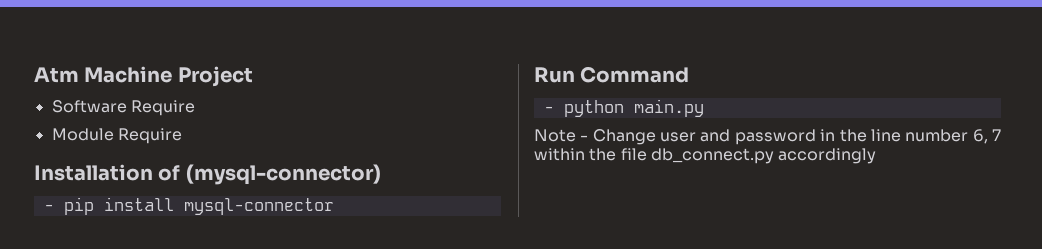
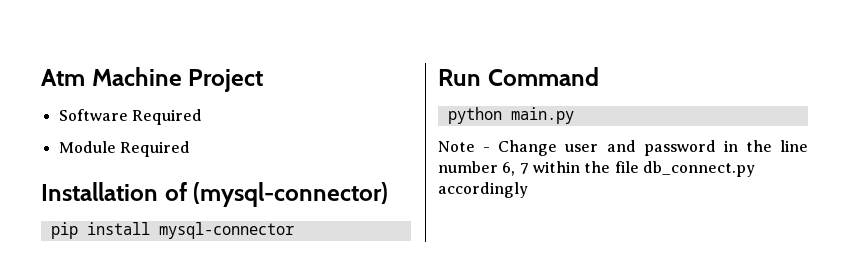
[130,100,195,116] Require -> [131,109,202,125] Required
[117,128,182,144] Require -> [119,141,190,157] Required
[43,204,54,211] - -> (389, 194) none
[543,106,554,113] - -> (599, 76) none

